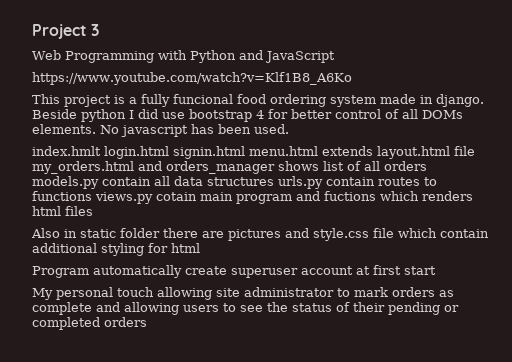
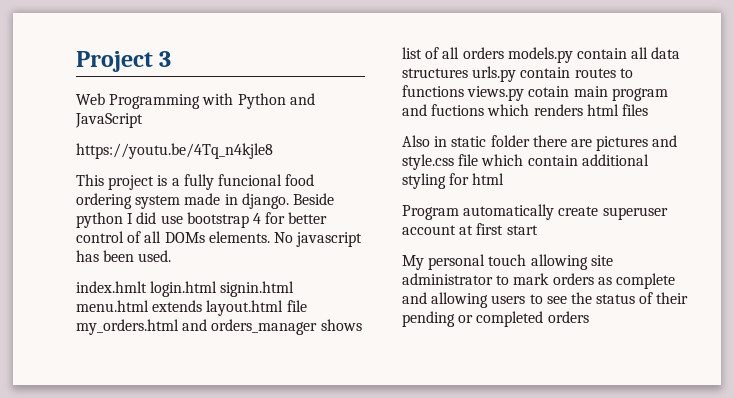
[32,72,352,85] https://www.youtube.com/watch?v=Klf1B8_A6Ko -> [76,143,273,159] https://youtu.be/4Tq_n4kjle8

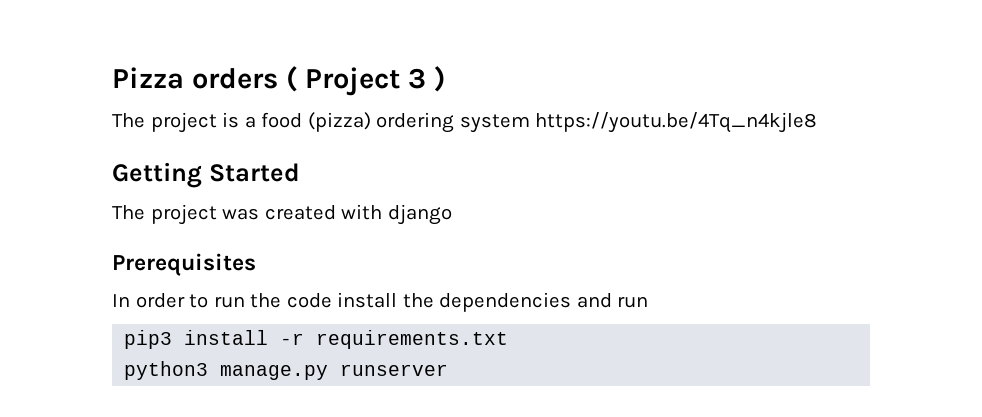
(76, 61) none -> [112,66,298,92] Pizza orders (
[76,93,315,109] [75,113,143,128] [76,143,273,159] [76,174,315,190] [76,193,334,209] [76,212,328,228] [76,231,363,247] [76,250,172,262] [76,281,295,297] [76,300,307,316] [76,319,362,335] [402,47,681,63] [402,66,633,82] [402,85,668,101] [402,104,648,116] [402,135,678,151] [402,154,649,170] [402,173,505,189] [402,204,668,220] [402,223,538,235] [402,254,613,270] [402,273,675,289] [402,292,689,308] [402,311,589,327] // Web Programming with Python and JavaScript // https://youtu.be/4Tq_n4kjle8 // This project is a fully funcional food ordering system made in django. Beside python I did use bootstrap 4 for better control of all DOMs elements. No javascript has been used. // index.hmlt login.html signin.html menu.html extends layout.html file my_orders.html and orders_manager shows list of all orders models.py contain all data structures urls.py contain routes to functions views.py cotain main program and fuctions which renders html files // Also in static folder there are pictures and style.css file which contain additional styling for html // Program automatically create superuser account at first start // My personal touch allowing site administrator to mark orders as complete and allowing users to see the status of their pending or completed orders -> [434,66,447,92] [112,112,818,133] [112,162,300,188] [112,204,452,225] [112,253,256,276] [112,292,649,312] [124,330,509,349] [124,361,449,380] ) // The project is a food (pizza) ordering system https://youtu.be/4Tq_n4kjle8 // Getting Started // The project was created with django // Prerequisites // In order to run the code install the dependencies and run // pip3 install -r requirements.txt // python3 manage.py runserver

